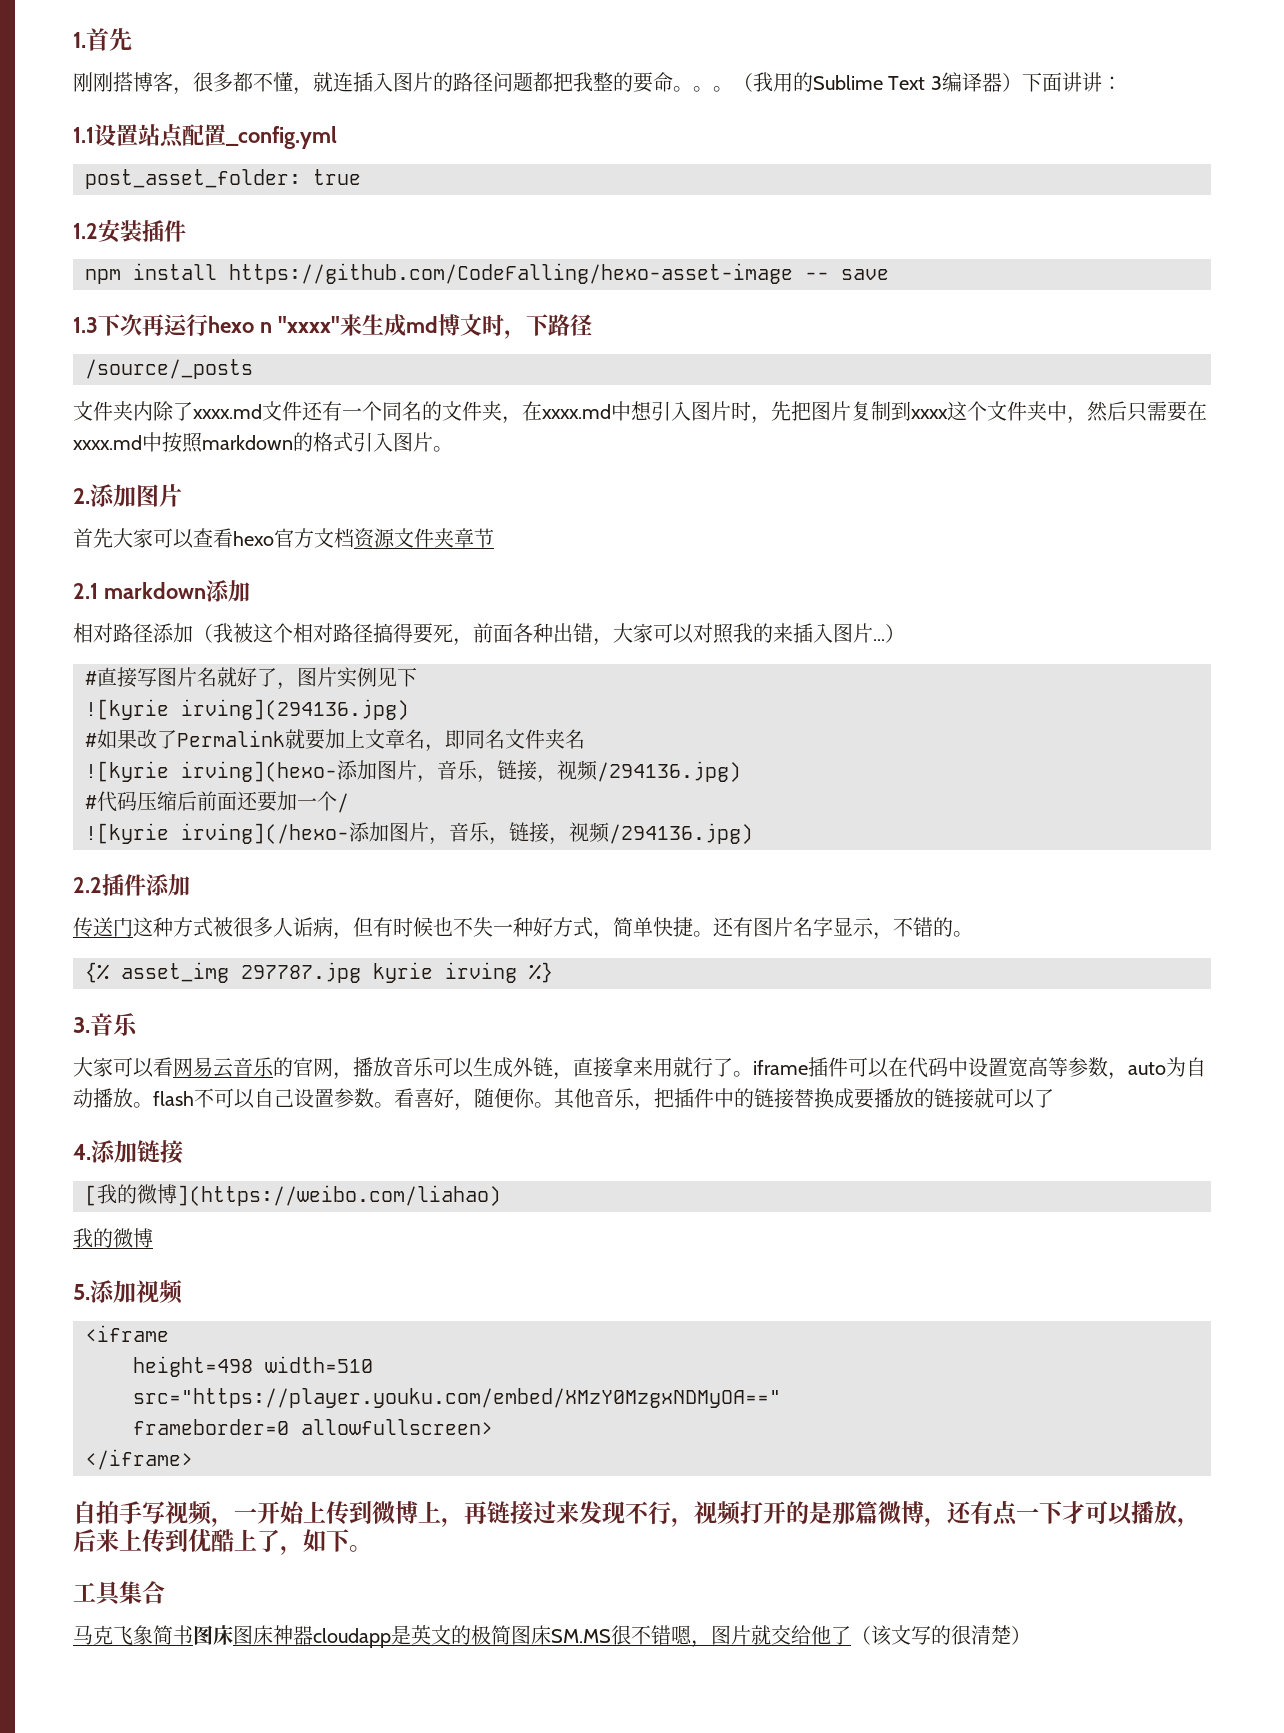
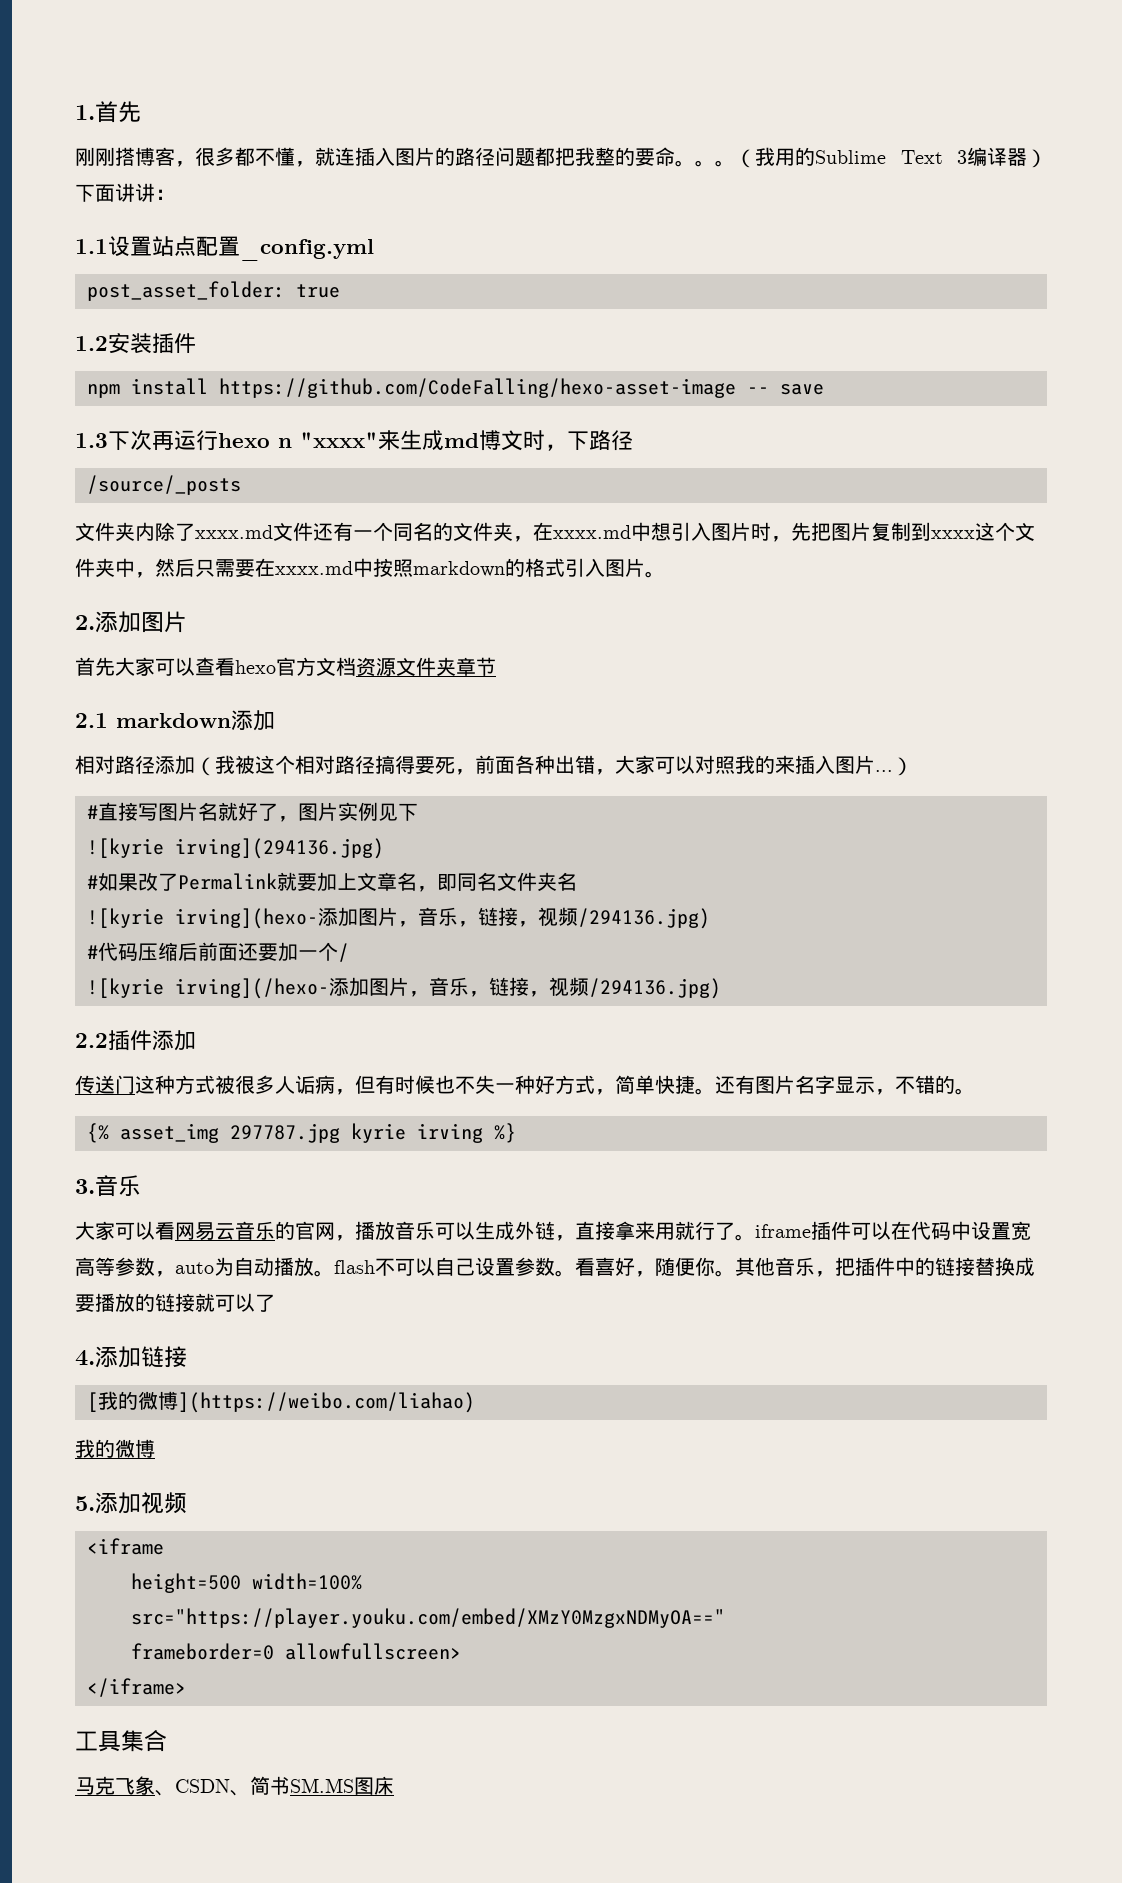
[133,1356,373,1377] height=498 width=510 -> [131,1573,362,1593] height=500 width=100%
[73,1500,1200,1527] [73,1529,372,1555] [73,1581,165,1606] [73,1625,1031,1648] 自拍手写视频，一开始上传到微博上，再链接过来发现不行，视频打开的是那篇微博，还有点一下才可以播放，后来上传到优酷上了，如下。 // 工具集合 // 马克飞象简书图床图床神器cloudapp是英文的极简图床SM.MS很不错嗯，图片就交给他了（该文写的很清楚） -> [75,1730,167,1752] [75,1776,394,1796] 工具集合 // 马克飞象、CSDN、简书SM.MS图床

